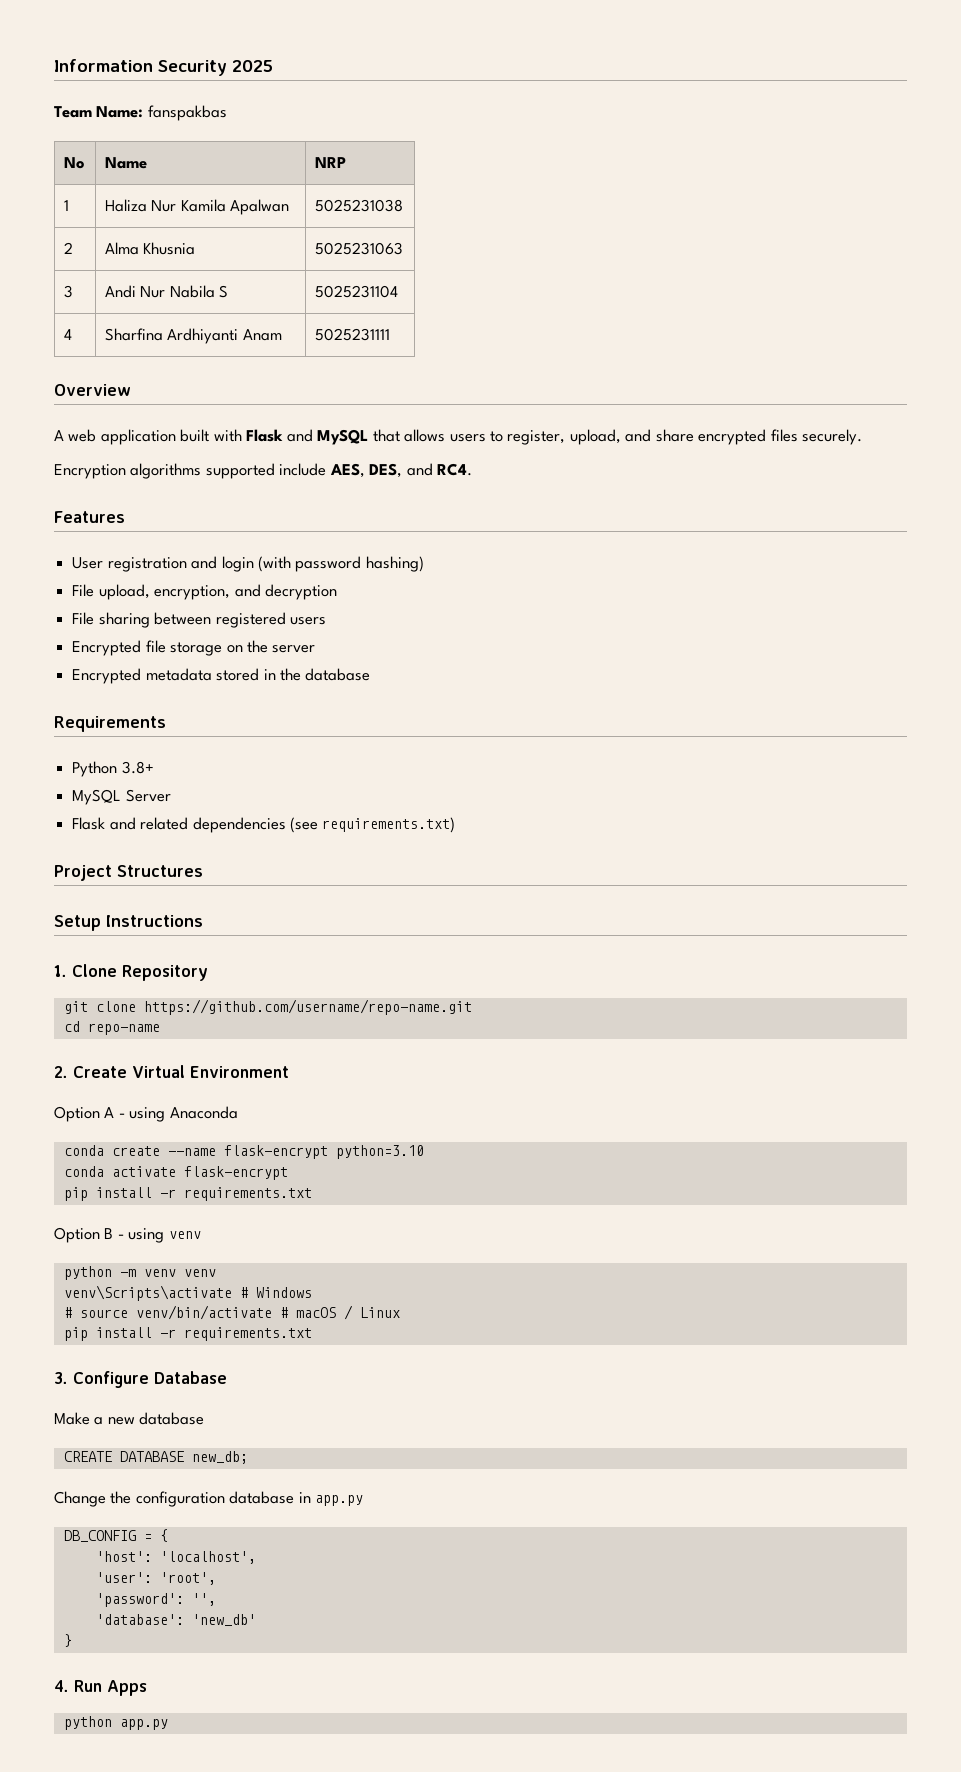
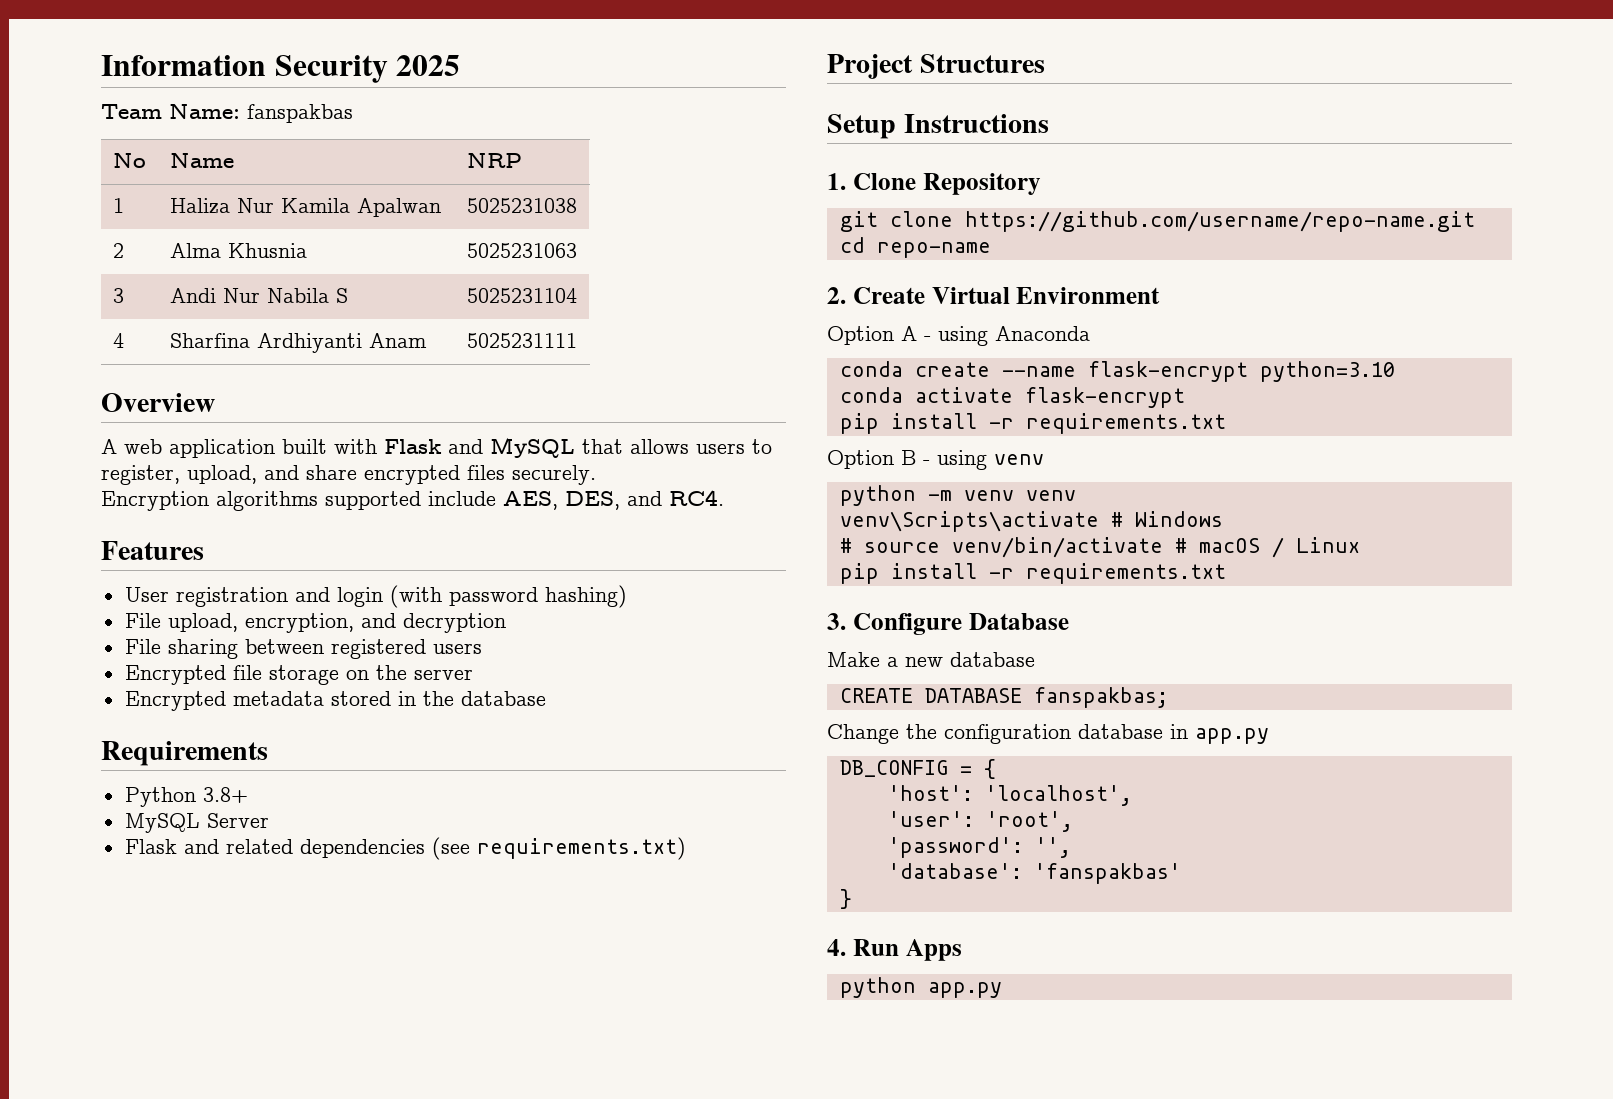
[191,1451,248,1464] new_db; -> [1033,687,1168,708] fanspakbas;
[191,1614,256,1626] 'new_db' -> [1033,863,1181,884] 'fanspakbas'

